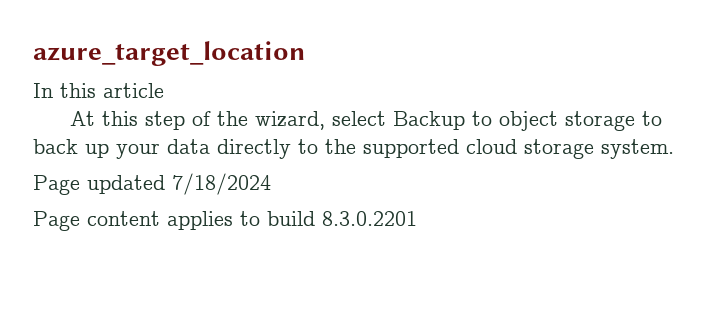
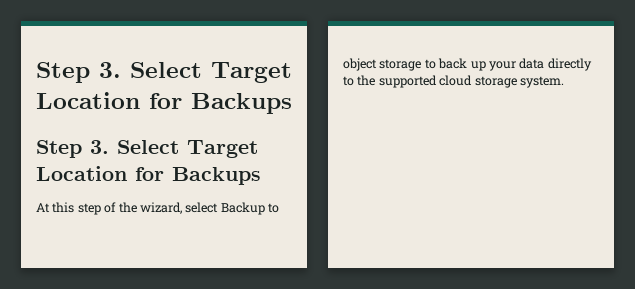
[33,41,306,66] [33,83,164,98] azure_target_location // In this article -> [36,62,292,83] [36,92,292,114] [36,140,258,158] [36,166,261,185] Step 3. Select Target Location for Backups // Step 3. Select Target Location for Backups
[33,173,271,195] [33,211,417,231] // Page updated 7/18/2024 // Page content applies to build 8.3.0.2201 -> (564, 82) none

